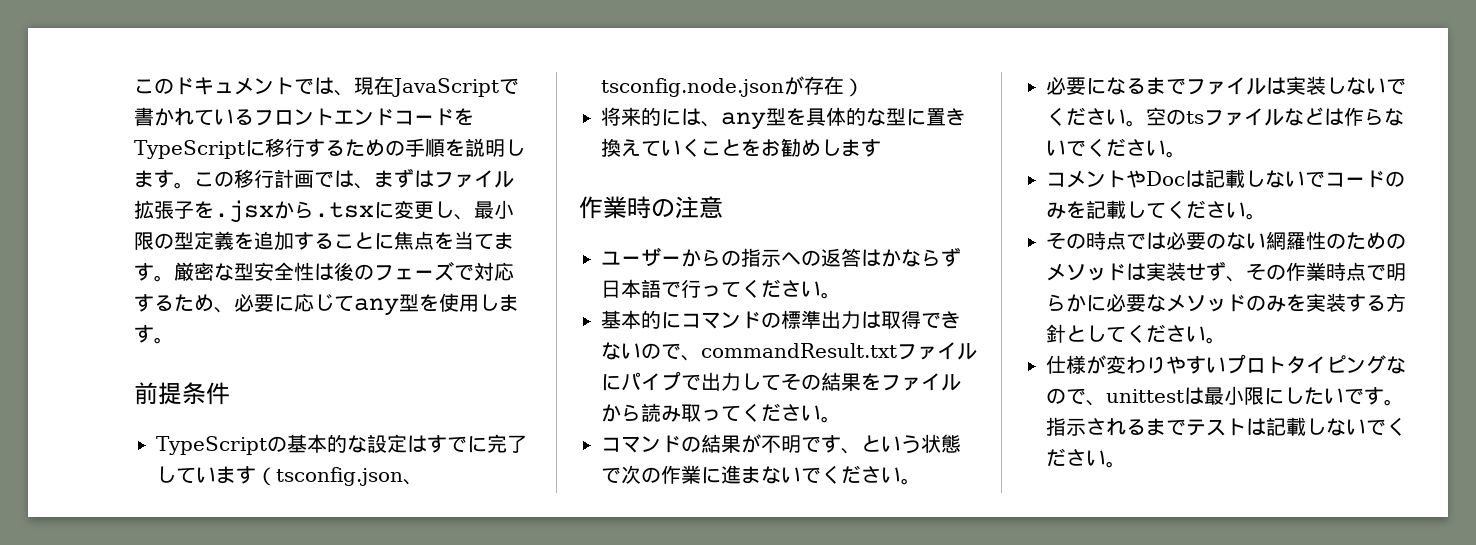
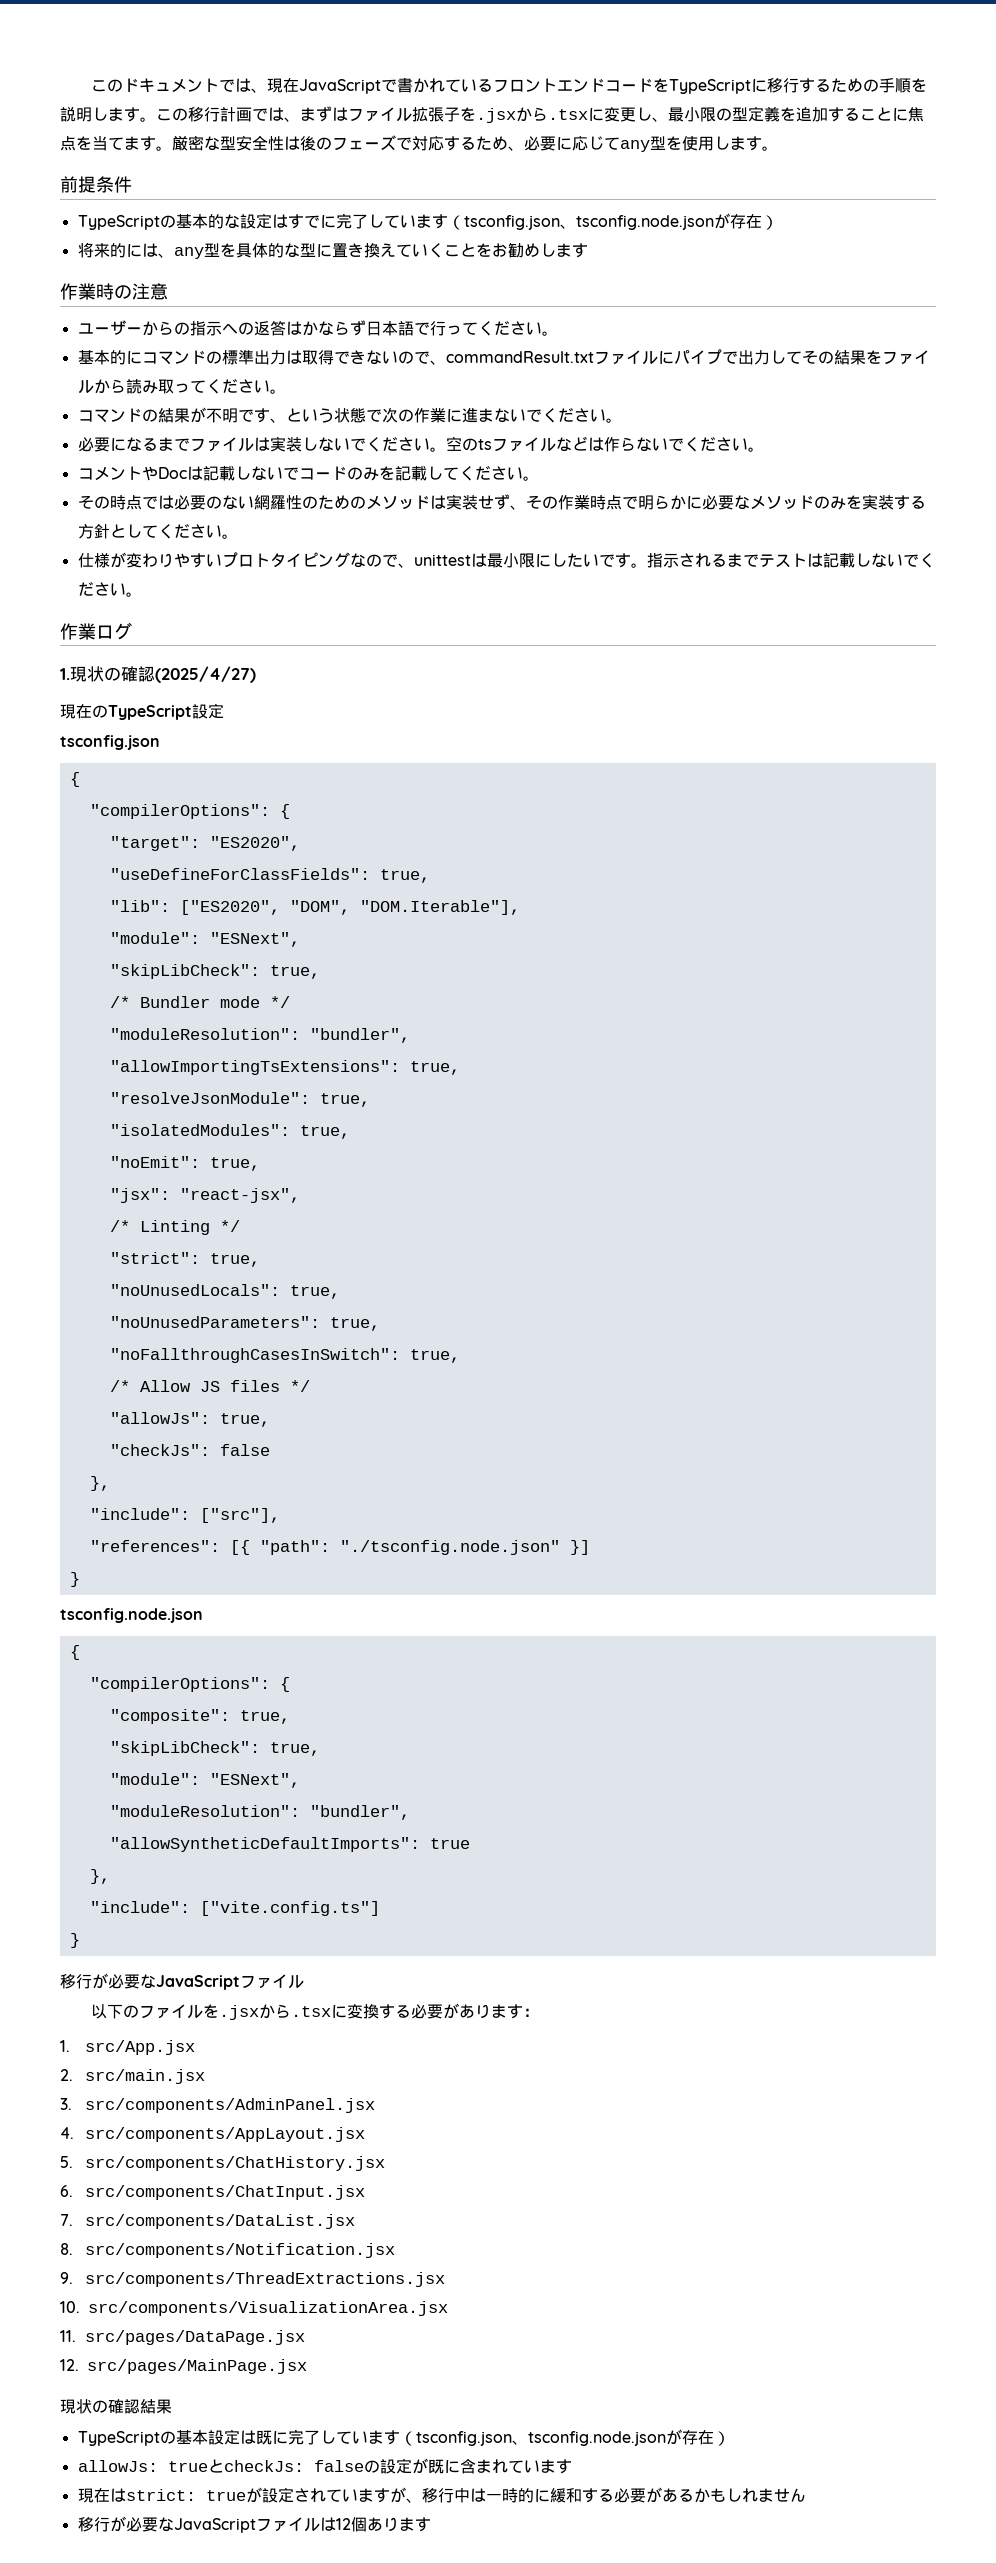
(1126, 464) none -> [60,622,132,640] [60,666,256,683] [60,703,224,720] [60,735,160,750] [69,772,80,787] [89,804,290,819] [109,836,300,851] [109,868,430,883] [109,900,520,915] [109,932,300,947] [109,964,320,979] [109,996,290,1008] [109,1028,410,1043] [109,1060,460,1075] [109,1092,370,1107] [109,1124,350,1139] [109,1156,260,1171] [109,1188,300,1203] [109,1220,240,1235] [109,1252,260,1267] [109,1284,340,1299] [109,1316,380,1331] [109,1348,460,1363] [109,1380,310,1392] [109,1412,270,1427] [109,1444,270,1456] [89,1476,110,1491] [89,1508,280,1523] [89,1540,590,1555] [69,1572,80,1587] [60,1608,203,1623] [69,1645,80,1660] [89,1677,290,1692] [109,1709,290,1724] [109,1741,320,1756] [109,1773,300,1788] [109,1805,410,1820] [109,1837,470,1852] [89,1869,110,1884] [89,1901,380,1916] [69,1933,80,1948] [60,1973,304,1990] [91,2003,540,2020] [60,2040,196,2055] [60,2069,206,2084] [60,2098,376,2113] [60,2127,366,2142] [60,2156,386,2171] [60,2185,366,2200] [60,2214,356,2229] [60,2243,396,2258] [60,2272,446,2287] [60,2301,448,2316] [60,2330,306,2345] [60,2359,307,2374] [60,2399,172,2414] [77,2429,730,2446] [77,2458,572,2474] [77,2487,806,2503] [77,2516,431,2533] // 作業ログ // 1.現状の確認(2025/4/27) // 現在のTypeScript設定 // tsconfig.json // { // "compilerOptions": { // "target": "ES2020", // "useDefineForClassFields": true, // "lib": ["ES2020", "DOM", "DOM.Iterable"], // "module": "ESNext", // "skipLibCheck": true, // /* Bundler mode */ // "moduleResolution": "bundler", // "allowImportingTsExtensions": true, // "resolveJsonModule": true, // "isolatedModules": true, // "noEmit": true, // "jsx": "react-jsx", // /* Linting */ // "strict": true, // "noUnusedLocals": true, // "noUnusedParameters": true, // "noFallthroughCasesInSwitch": true, // /* Allow JS files */ // "allowJs": true, // "checkJs": false // }, // "include": ["src"], // "references": [{ "path": "./tsconfig.node.json" }] // } // tsconfig.node.json // { // "compilerOptions": { // "composite": true, // "skipLibCheck": true, // "module": "ESNext", // "moduleResolution": "bundler", // "allowSyntheticDefaultImports": true // }, // "include": ["vite.config.ts"] // } // 移行が必要なJavaScriptファイル // 以下のファイルを.jsxから.tsxに変換する必要があります： // 1. src/App.jsx // 2. src/main.jsx // 3. src/components/AdminPanel.jsx // 4. src/components/AppLayout.jsx // 5. src/components/ChatHistory.jsx // 6. src/components/ChatInput.jsx // 7. src/components/DataList.jsx // 8. src/components/Notification.jsx // 9. src/components/ThreadExtractions.jsx // 10. src/components/VisualizationArea.jsx // 11. src/pages/DataPage.jsx // 12. src/pages/MainPage.jsx // 現状の確認結果 // TypeScriptの基本設定は既に完了しています（tsconfig.json、tsconfig.node.jsonが存在） // allowJs: trueとcheckJs: falseの設定が既に含まれています // 現在はstrict: trueが設定されていますが、移行中は一時的に緩和する必要があるかもしれません // 移行が必要なJavaScriptファイルは12個あります

